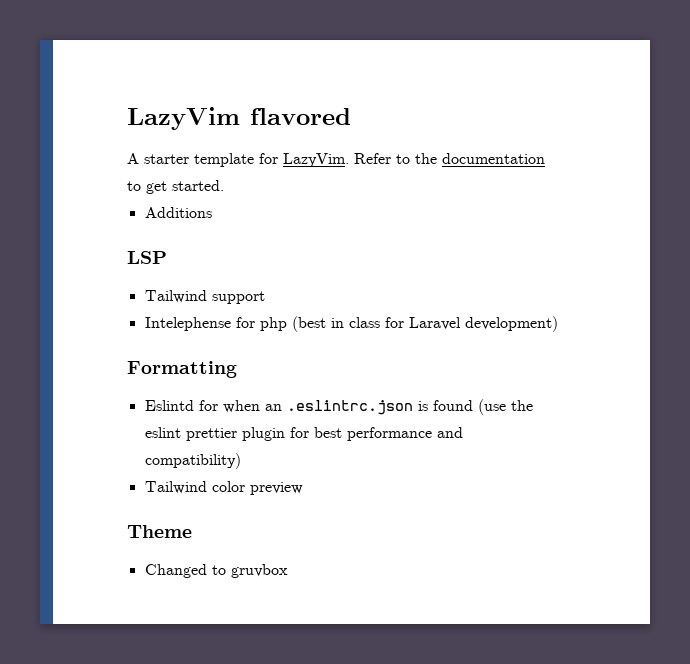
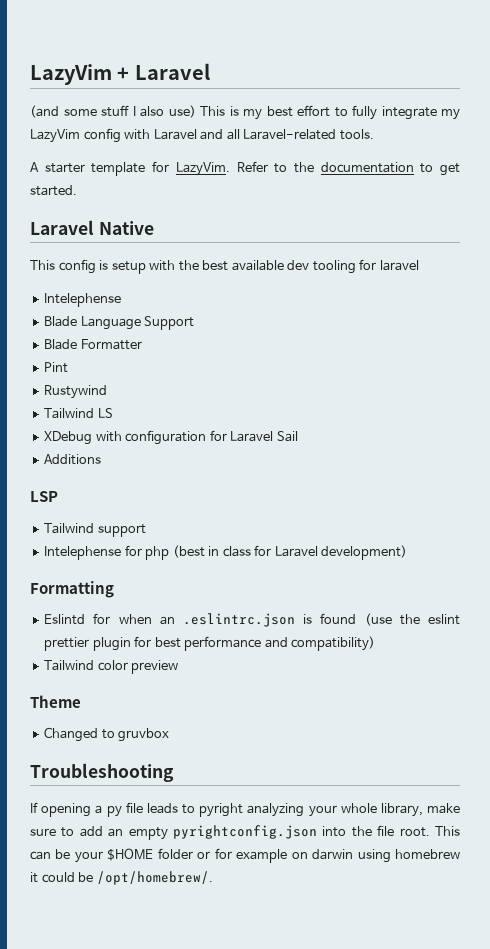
[127,107,351,130] LazyVim flavored -> [30,63,210,85] [30,105,460,120] [30,128,374,143] LazyVim + Laravel // (and some stuff I also use) This is my best effort to fully integrate my LazyVim config with Laravel and all Laravel-related tools.
(224, 185) none -> [30,220,154,235] [30,259,419,274] [44,293,122,307] [44,316,195,330] [44,339,142,350] [44,362,69,373] [44,385,108,399] [44,408,113,419] [44,430,298,445] // Laravel Native // This config is setup with the best available dev tooling for laravel // Intelephense // Blade Language Support // Blade Formatter // Pint // Rustywind // Tailwind LS // XDebug with configuration for Laravel Sail
(288, 571) none -> [30,763,174,782] [30,802,461,817] [30,825,460,840] [30,848,460,863] [30,871,213,885] // Troubleshooting // If opening a py file leads to pyright analyzing your whole library, make sure to add an empty pyrightconfig.json into the file root. This can be your $HOME folder or for example on darwin using homebrew it could be /opt/homebrew/.

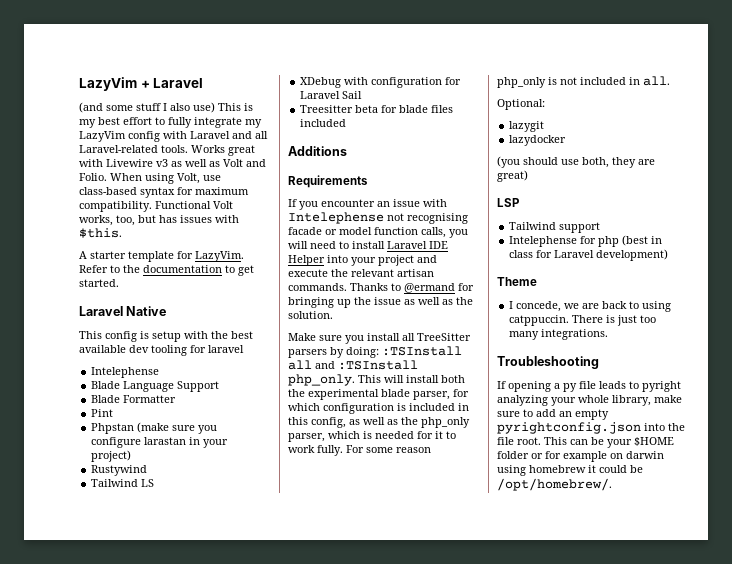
(374, 134) none -> [191,145,255,156] [79,159,266,167] [79,173,221,184] [79,187,249,198] [79,201,233,212] [79,215,239,226] [79,228,122,238] Works great with Livewire v3 as well as Volt and Folio. When using Volt, use class-based syntax for maximum compatibility. Functional Volt works, too, but has issues with $this.
(69, 367) none -> [91,422,218,434] [91,437,229,448] [91,450,132,462] // Phpstan (make sure you configure larastan in your project)
[44,454,102,465] Additions -> [300,105,454,113] [300,119,347,127] [288,146,347,156] [288,175,368,188] [288,199,447,210] [288,212,468,224] [288,227,468,238] [288,241,448,249] [288,255,437,266] [288,269,434,277] [288,283,474,293] [288,297,473,308] [288,311,333,319] [288,333,471,344] [288,346,462,358] [288,360,418,370] [288,374,465,386] [288,389,469,400] [288,403,469,414] [288,417,470,428] [288,431,456,442] [288,445,431,456] [497,76,670,88] [497,99,545,110] [509,121,545,132] [509,135,567,146] [497,156,655,168] [497,170,528,182] Treesitter beta for blade files included // Additions // Requirements // If you encounter an issue with Intelephense not recognising facade or model function calls, you will need to install Laravel IDE Helper into your project and execute the relevant artisan commands. Thanks to @ermand for bringing up the issue as well as the solution. // Make sure you install all TreeSitter parsers by doing: :TSInstall all and :TSInstall php_only. This will install both the experimental blade parser, for which configuration is included in this config, as well as the php_only parser, which is needed for it to work fully. For some reason php_only is not included in all. // Optional: // lazygit // lazydocker // (you should use both, they are great)
[30,581,114,598] [44,613,460,627] [44,636,376,651] [44,660,179,674] [30,695,81,708] [44,727,170,742] Formatting // Eslintd for when an .eslintrc.json is found (use the eslint prettier plugin for best performance and compatibility) // Tailwind color preview // Theme // Changed to gruvbox -> [497,277,537,286] [509,301,672,312] [509,315,657,326] [509,329,609,340] Theme // I concede, we are back to using catppuccin. There is just too many integrations.

